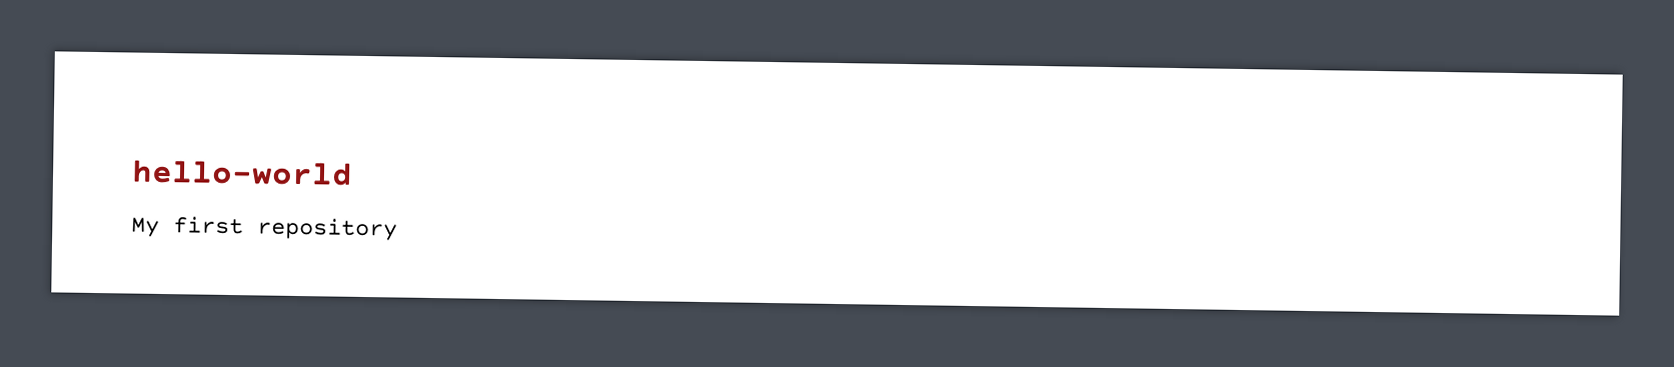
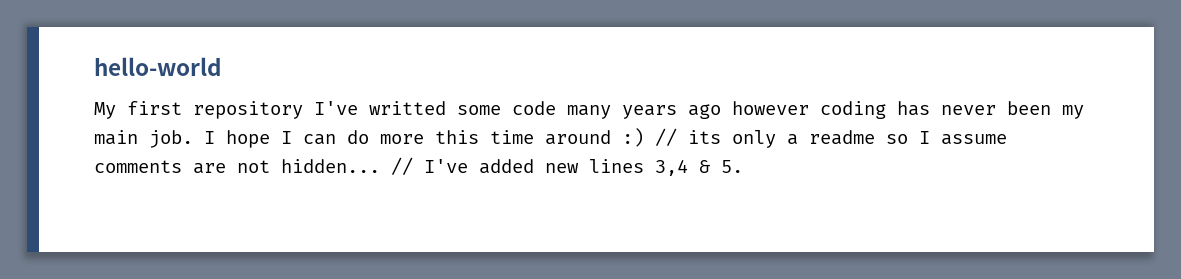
(398, 229) none -> [314,101,1084,119] [94,128,1007,148] [94,157,743,176] I've writted some code many years ago however coding has never been my main job. I hope I can do more this time around :) // its only a readme so I assume comments are not hidden... // I've added new lines 3,4 & 5.

